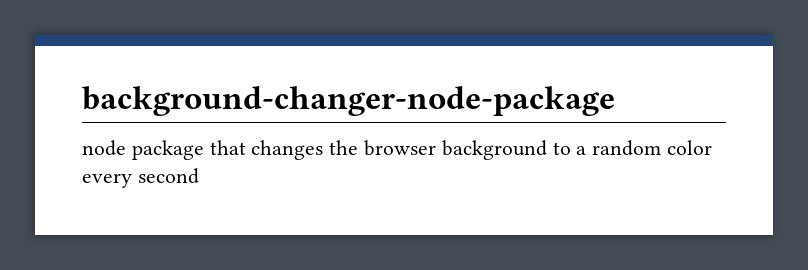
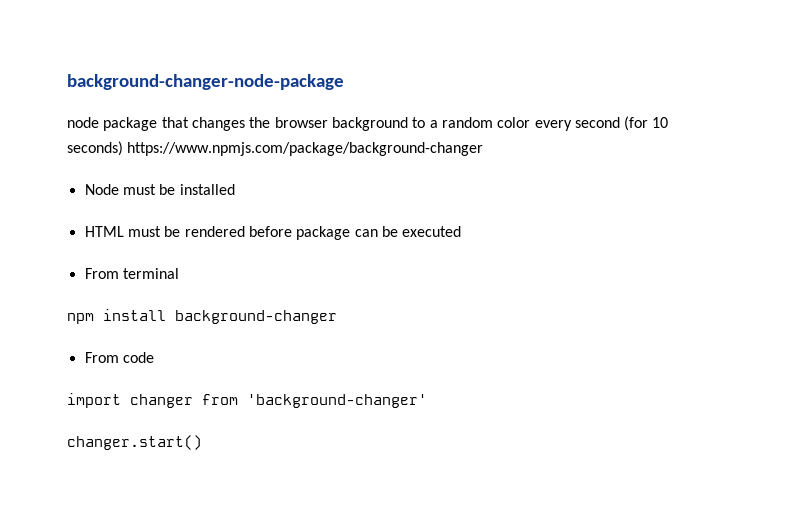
(199, 176) none -> [624,116,669,131] [67,141,484,156] [84,184,235,195] [84,226,462,240] [84,268,179,279] [67,309,337,324] [84,352,154,363] [67,393,427,408] [67,435,202,450] (for 10 seconds) https://www.npmjs.com/package/background-changer // Node must be installed // HTML must be rendered before package can be executed // From terminal // npm install background-changer // From code // import changer from 'background-changer' // changer.start()

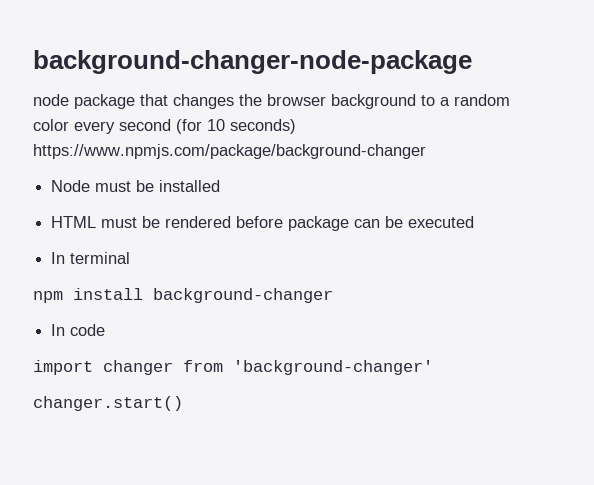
[84,268,119,279] From -> [51,252,66,264] In
[84,352,119,363] From -> [51,324,66,336] In

